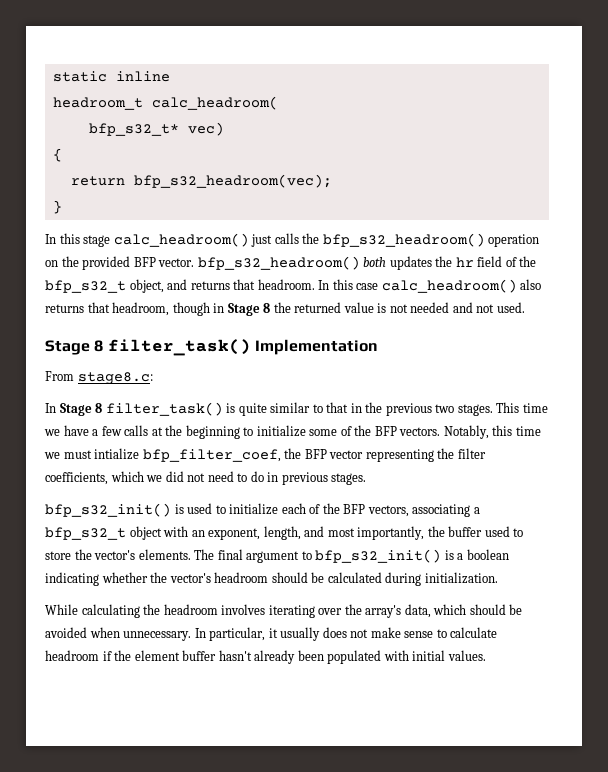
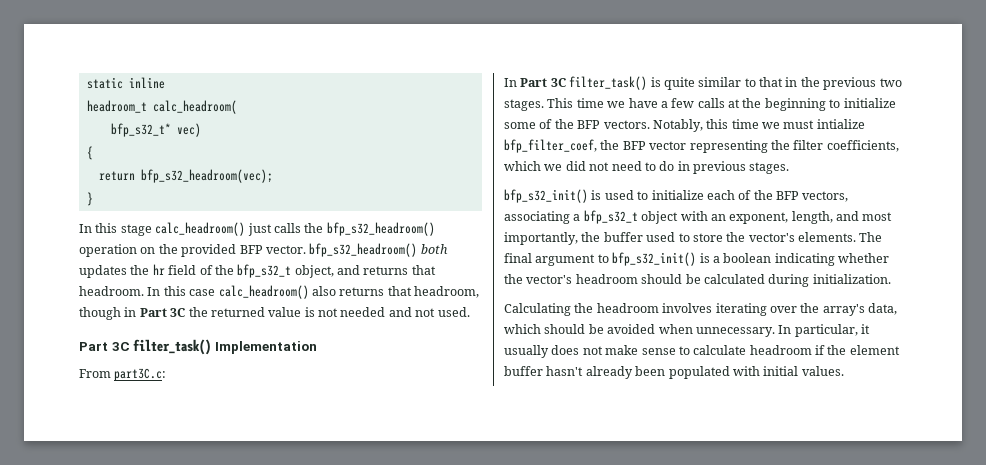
[227,303,271,316] Stage 8 -> [139,308,186,317] Part 3C
[45,340,104,355] Stage 8 -> [79,342,130,351] Part 3C
[77,372,153,385] [45,403,103,416] stage8.c: // In Stage 8 -> [114,368,167,381] [504,78,566,87] part3C.c: // In Part 3C
[45,604,140,618] While calculating -> [504,303,571,316] Calculating

